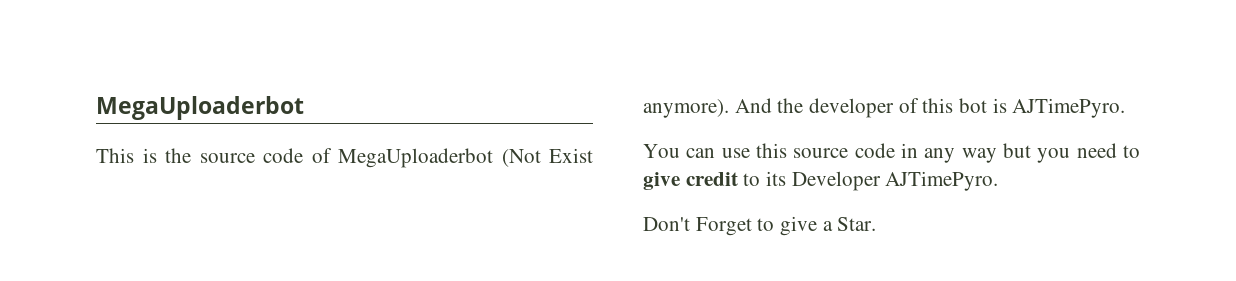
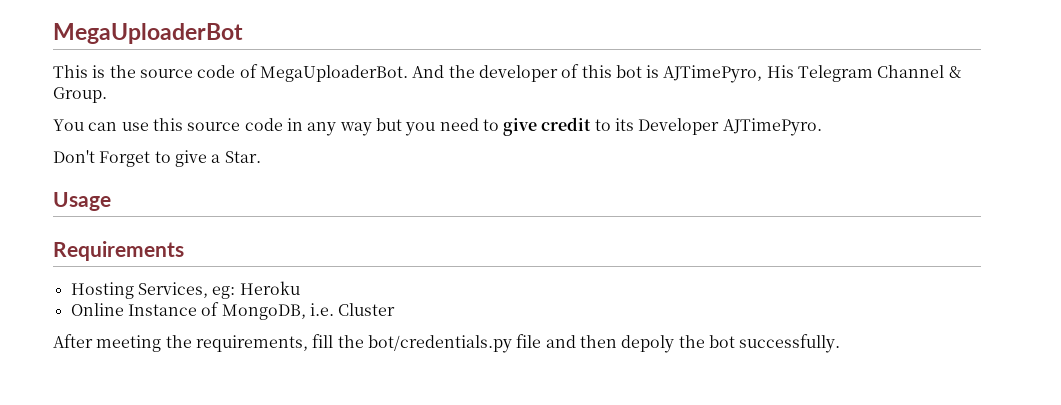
[96,96,304,120] MegaUploaderbot -> [53,23,243,44] MegaUploaderBot
[338,148,593,168] [643,99,729,118] MegaUploaderbot (Not Exist anymore). -> [259,65,408,82] MegaUploaderBot.
[1012,98,1126,118] AJTimePyro. -> [663,65,961,83] [53,87,107,103] AJTimePyro, His Telegram Channel & Group.
(877, 224) none -> [53,192,111,211] [53,241,184,261] [70,281,300,299] [70,302,396,320] [53,334,841,353] // Usage // Requirements // Hosting Services, eg: Heroku // Online Instance of MongoDB, i.e. Cluster // After meeting the requirements, fill the bot/credentials.py file and then depoly the bot successfully.

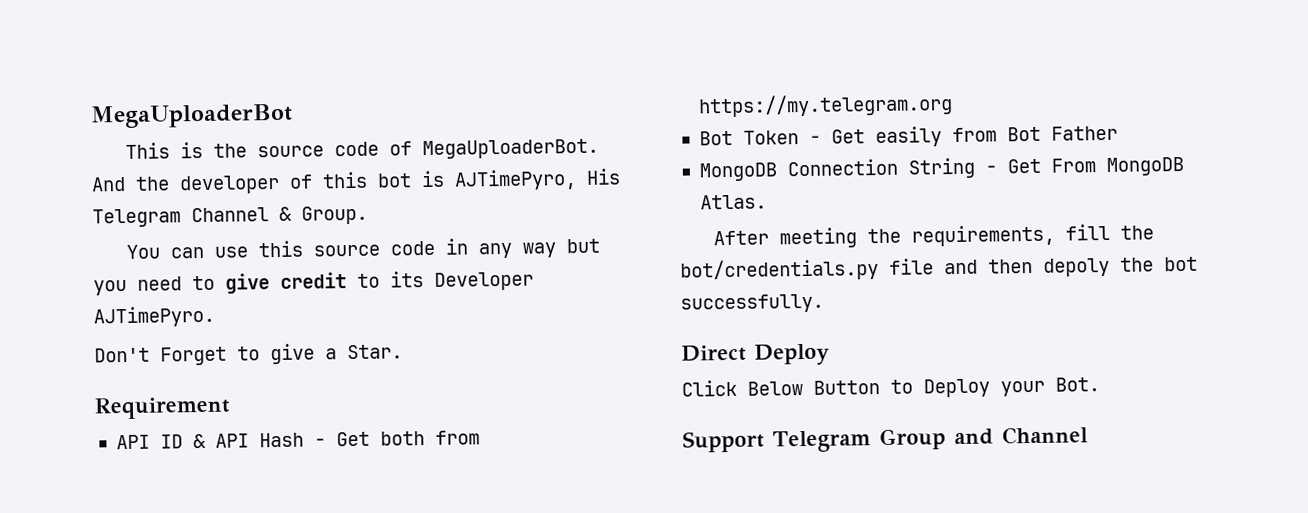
[53,192,111,211] [53,241,184,261] [70,281,300,299] [70,302,396,320] Usage // Requirements // Hosting Services, eg: Heroku // Online Instance of MongoDB, i.e. Cluster -> [94,396,231,420] [115,430,480,450] [697,93,953,118] [698,125,1118,148] [698,156,1184,182] [699,194,767,210] Requirement // API ID & API Hash - Get both from https://my.telegram.org // Bot Token - Get easily from Bot Father // MongoDB Connection String - Get From MongoDB Atlas.
(841, 343) none -> [681,343,830,366] [681,377,1100,398] [682,426,1088,453] // Direct Deploy // Click Below Button to Deploy your Bot. // Support Telegram Group and Channel

